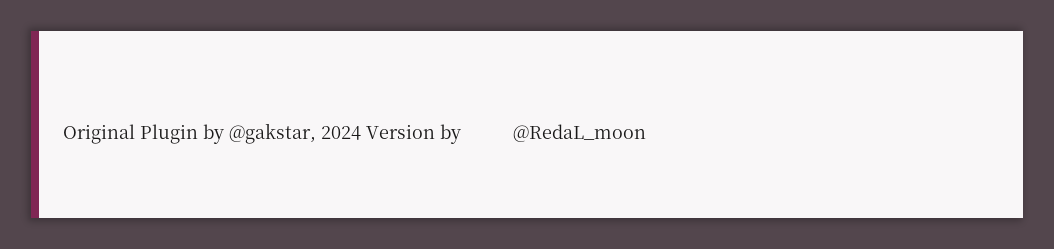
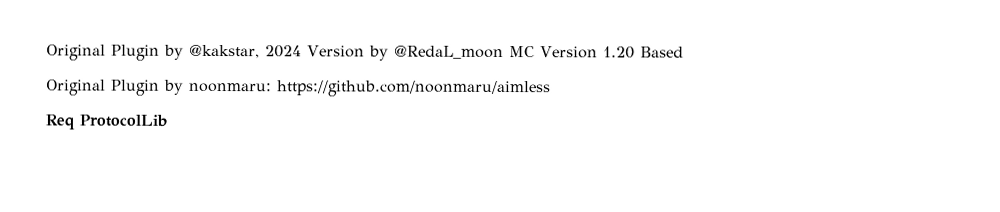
[63,123,316,144] Original Plugin by @gakstar, -> [46,44,260,61] Original Plugin by @kakstar,
(646, 133) none -> [508,46,684,59] [46,79,551,98] [45,114,167,130] MC Version 1.20 Based // Original Plugin by noonmaru: https://github.com/noonmaru/aimless // Req ProtocolLib

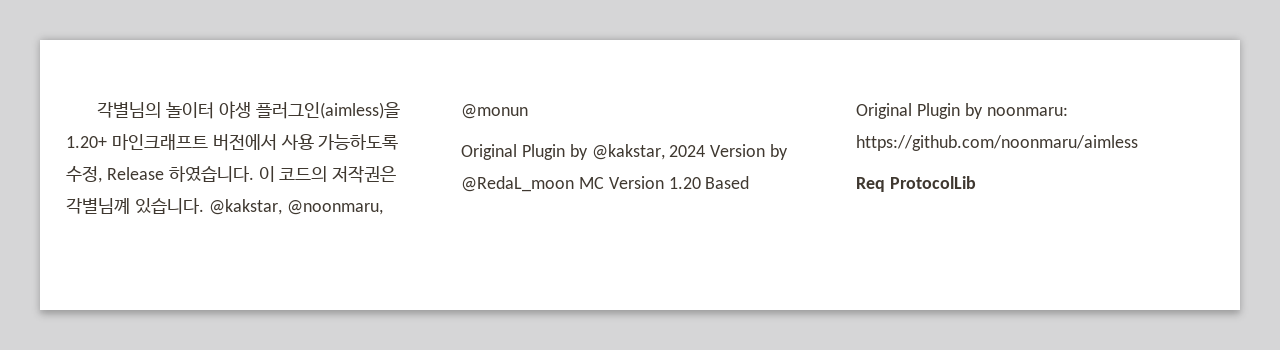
(46, 52) none -> [97,101,400,119] [66,134,399,151] [66,165,397,183] [66,198,383,215] [461,104,528,119] 각별님의 놀이터 야생 플러그인(aimless)을 1.20+ 마인크래프트 버전에서 사용 가능하도록 수정, Release 하였습니다. 이 코드의 저작권은 각별님꼐 있습니다. @kakstar, @noonmaru, @monun //

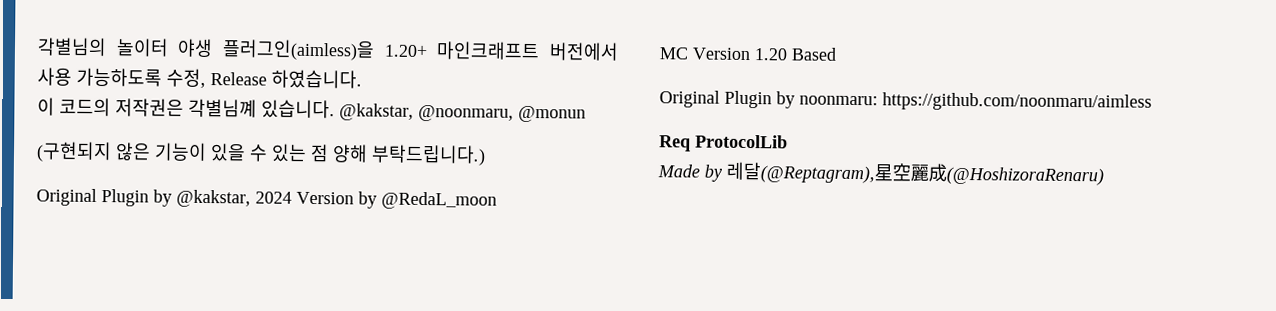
(254, 174) none -> (362, 79) //
(528, 111) none -> [36,141,486,166] // (구현되지 않은 기능이 있을 수 있는 점 양해 부탁드립니다.)
(574, 184) none -> (497, 200) //
(976, 182) none -> [657,161,1104,186] // Made by 레달(@Reptagram),星空麗成(@HoshizoraRenaru)

